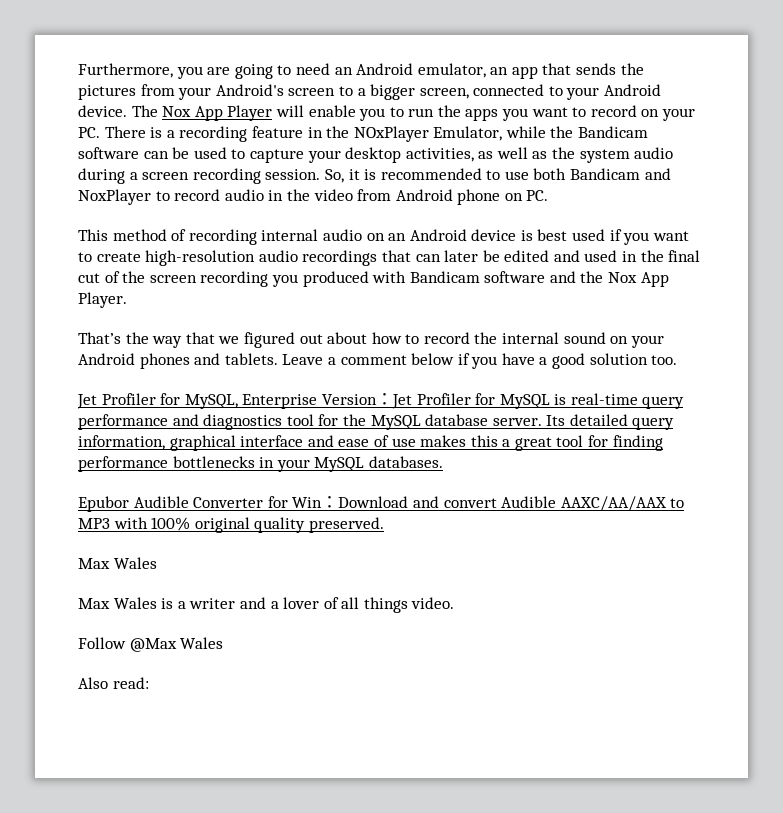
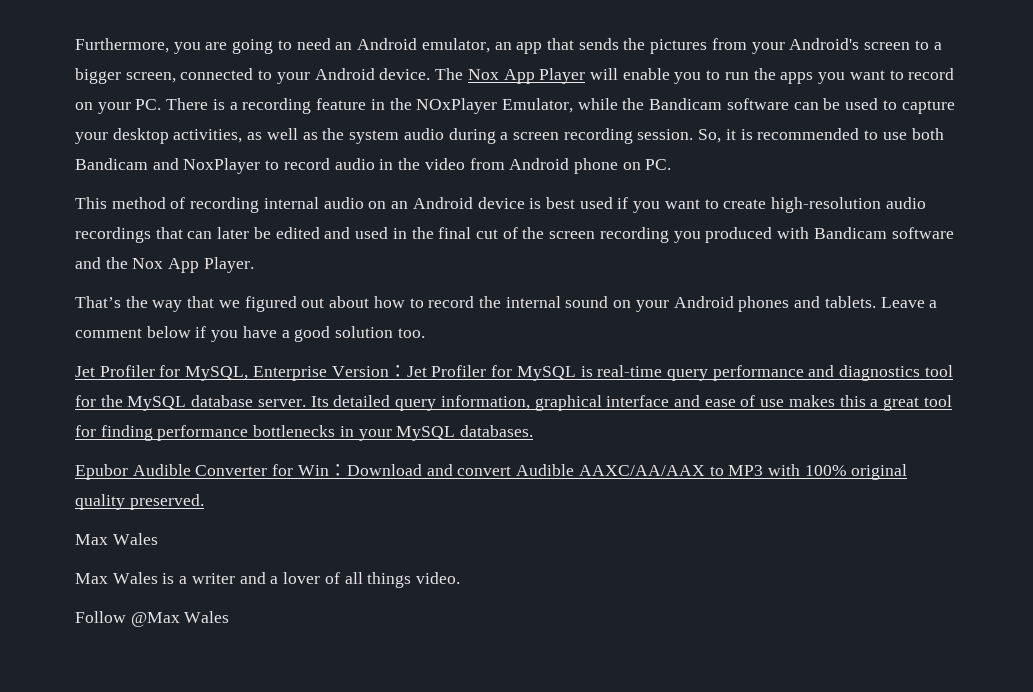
[78,677,149,689] // Also read: -> (230, 617) none

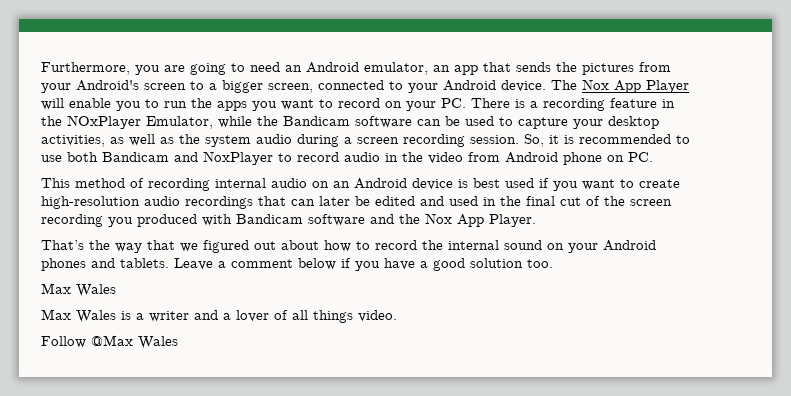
[75,365,953,381] [75,395,952,411] [75,425,534,441] [75,464,908,480] [75,494,204,510] // Jet Profiler for MySQL, Enterprise Version：Jet Profiler for MySQL is real-time query performance and diagnostics tool for the MySQL database server. Its detailed query information, graphical interface and ease of use makes this a great tool for finding performance bottlenecks in your MySQL databases. // Epubor Audible Converter for Win：Download and convert Audible AAXC/AA/AAX to MP3 with 100% original quality preserved. -> (553, 263) none

